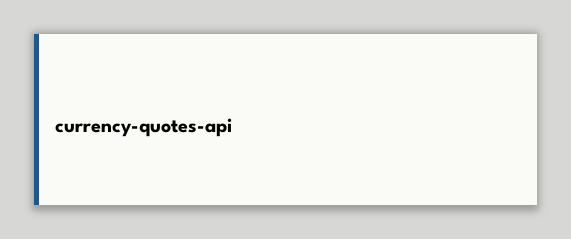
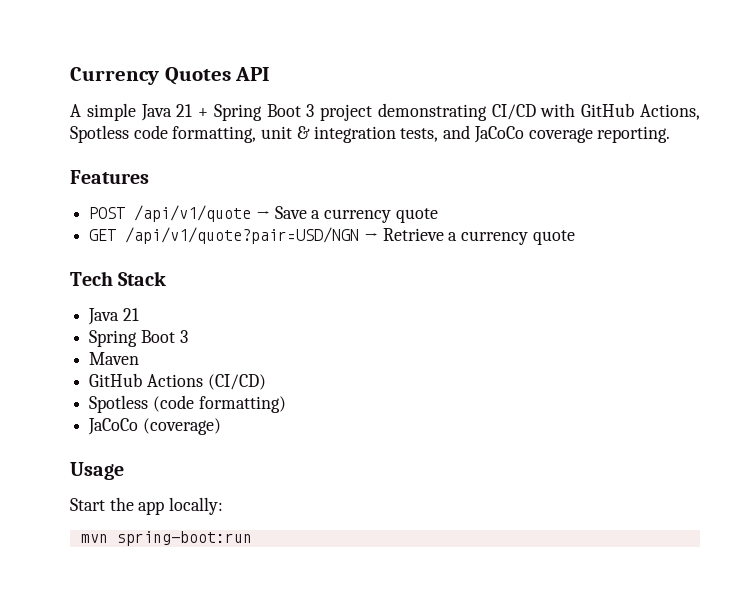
[55,118,232,137] currency-quotes-api -> [70,67,271,85] [70,103,700,121] [70,125,671,143] [70,170,149,184] [89,205,438,223] [89,227,575,245] [70,271,167,286] [88,308,139,325] [89,330,188,347] [89,352,140,365] [89,373,266,390] [89,395,286,413] [88,418,221,435] [70,462,124,480] [70,497,224,515] [80,531,252,546] Currency Quotes API // A simple Java 21 + Spring Boot 3 project demonstrating CI/CD with GitHub Actions, Spotless code formatting, unit & integration tests, and JaCoCo coverage reporting. // Features // POST /api/v1/quote → Save a currency quote // GET /api/v1/quote?pair=USD/NGN → Retrieve a currency quote // Tech Stack // Java 21 // Spring Boot 3 // Maven // GitHub Actions (CI/CD) // Spotless (code formatting) // JaCoCo (coverage) // Usage // Start the app locally: // mvn spring-boot:run

